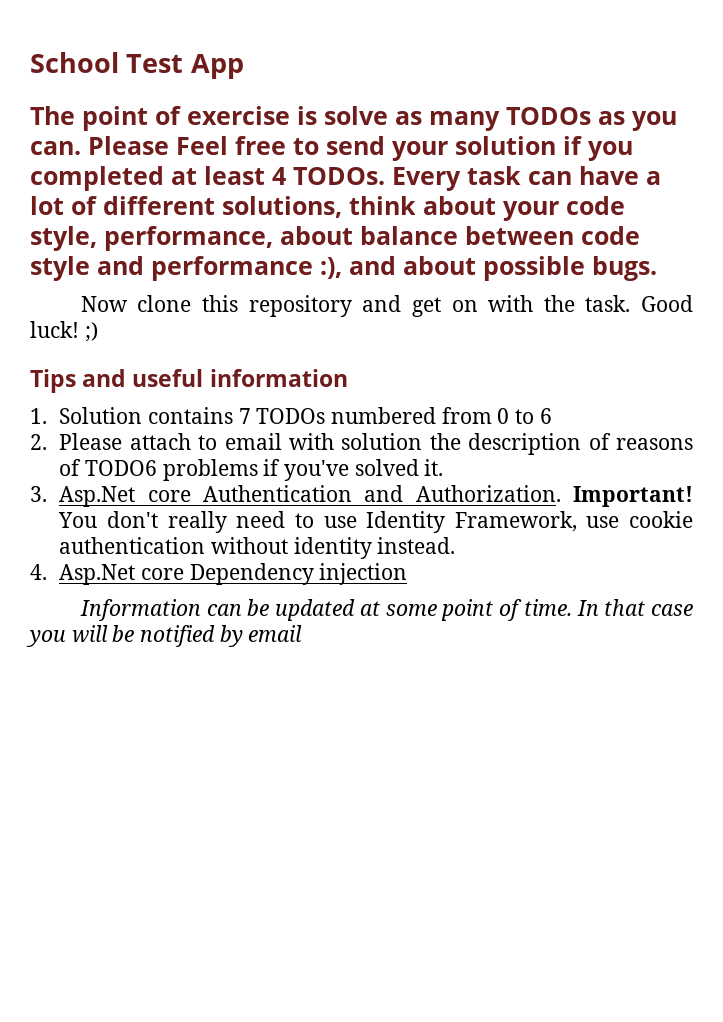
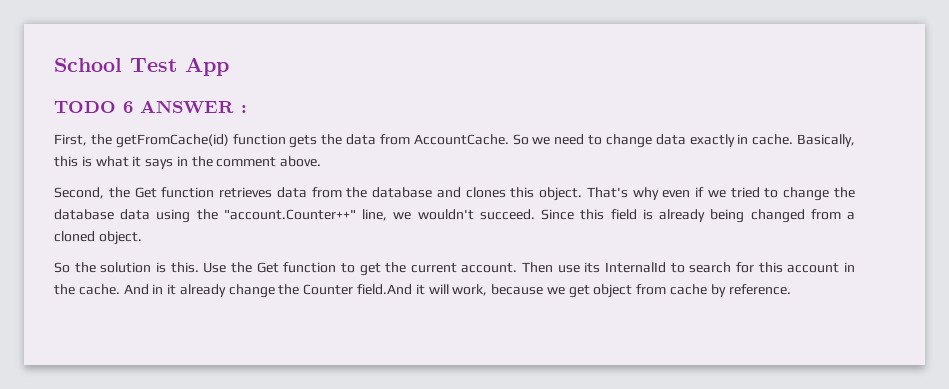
[30,106,677,131] [30,136,633,161] [30,166,661,191] [30,196,625,221] [30,226,640,251] [30,256,657,281] [80,295,693,317] [30,321,98,342] [30,369,348,393] [30,407,552,424] [30,433,693,455] [59,459,444,481] [30,485,693,507] [58,511,693,533] [59,537,456,559] [30,563,408,585] [79,599,694,621] [26,625,303,647] The point of exercise is solve as many TODOs as you can. Please Feel free to send your solution if you completed at least 4 TODOs. Every task can have a lot of different solutions, think about your code style, performance, about balance between code style and performance :), and about possible bugs. // Now clone this repository and get on with the task. Good luck! ;) // Tips and useful information // 1. Solution contains 7 TODOs numbered from 0 to 6 // 2. Please attach to email with solution the description of reasons of TODO6 problems if you've solved it. // 3. Asp.Net core Authentication and Authorization. Important! You don't really need to use Identity Framework, use cookie authentication without identity instead. // 4. Asp.Net core Dependency injection // Information can be updated at some point of time. In that case you will be notified by email -> [54,100,247,114] [54,134,856,148] [54,156,322,169] [54,187,856,201] [54,209,856,223] [54,231,142,245] [54,262,856,276] [54,284,791,298] TODO 6 ANSWER : // First, the getFromCache(id) function gets the data from AccountCache. So we need to change data exactly in cache. Basically, this is what it says in the comment above. // Second, the Get function retrieves data from the database and clones this object. That's why even if we tried to change the database data using the "account.Counter++" line, we wouldn't succeed. Since this field is already being changed from a cloned object. // So the solution is this. Use the Get function to get the current account. Then use its InternalId to search for this account in the cache. And in it already change the Counter field.And it will work, because we get object from cache by reference.

